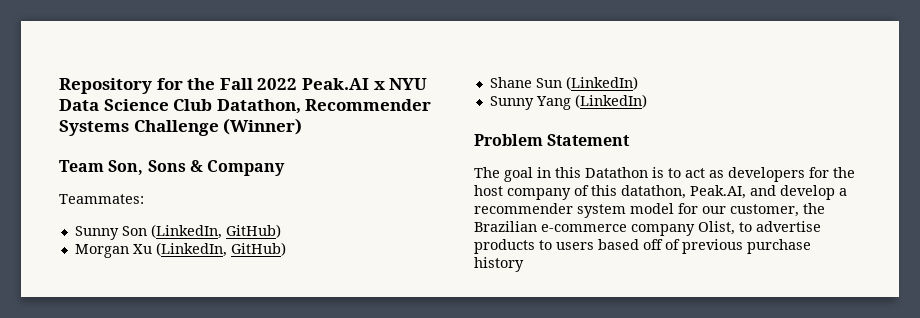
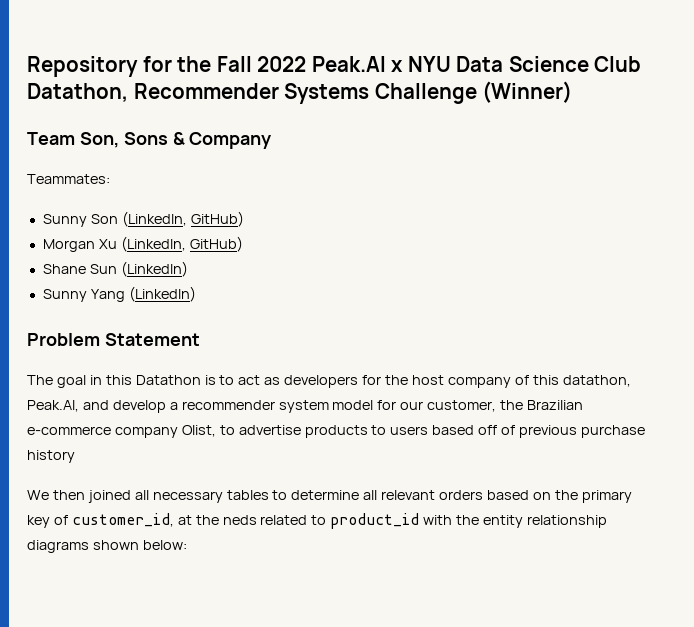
(524, 264) none -> [27,490,632,503] [27,513,607,529] [27,540,187,553] // We then joined all necessary tables to determine all relevant orders based on the primary key of customer_id, at the neds related to product_id with the entity relationship diagrams shown below:

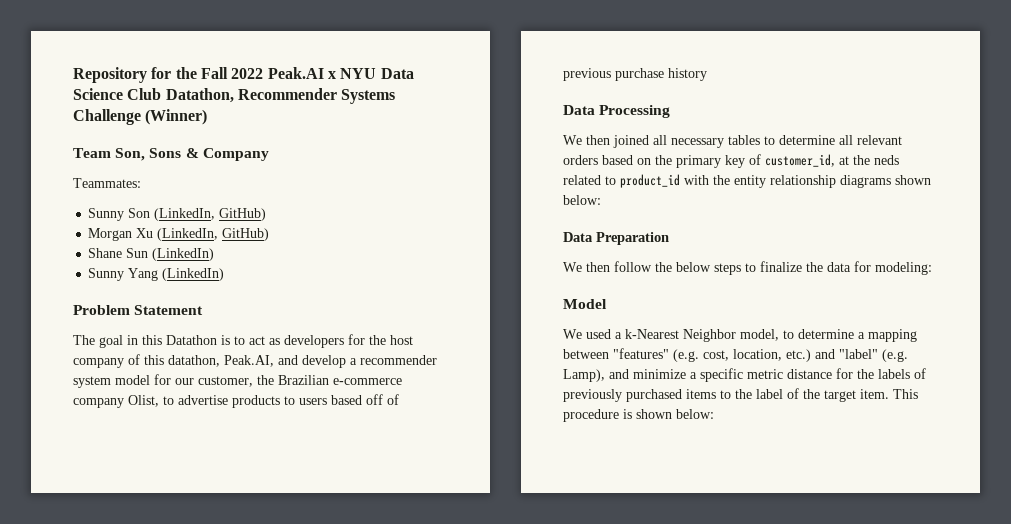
(75, 456) none -> [563,105,671,118] // Data Processing
(187, 545) none -> [563,232,669,245] [563,261,932,275] [563,299,607,309] [563,329,917,342] [563,348,908,362] [563,368,926,382] [563,388,918,402] [563,409,714,422] // Data Preparation // We then follow the below steps to finalize the data for modeling: // Model // We used a k-Nearest Neighbor model, to determine a mapping between "features" (e.g. cost, location, etc.) and "label" (e.g. Lamp), and minimize a specific metric distance for the labels of previously purchased items to the label of the target item. This procedure is shown below:

